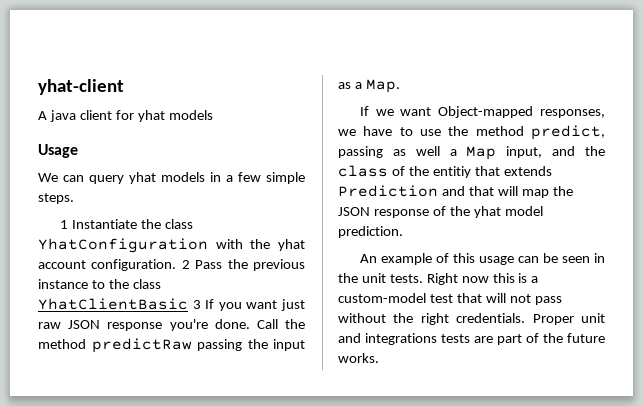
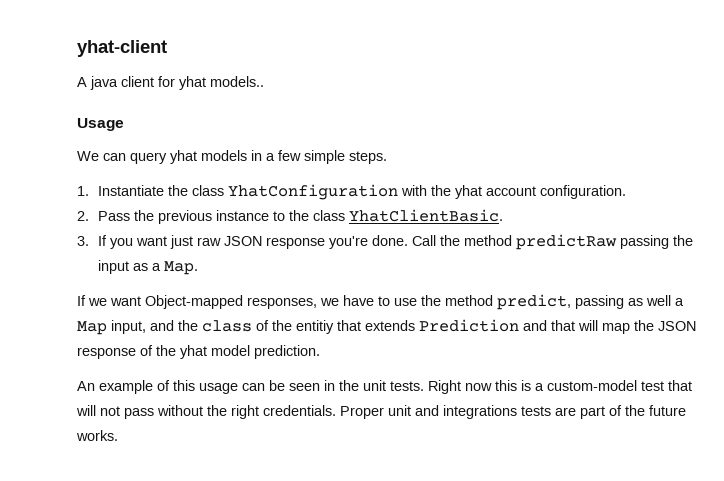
[168,110,213,120] models -> [210,76,264,87] models..
[59,220,68,229] 1 -> [77,186,89,196] 1.
[181,260,190,269] 2 -> [77,211,89,221] // 2.
[38,298,201,310] YhatClientBasic 3 -> [349,209,504,222] [77,236,89,246] YhatClientBasic. // 3.

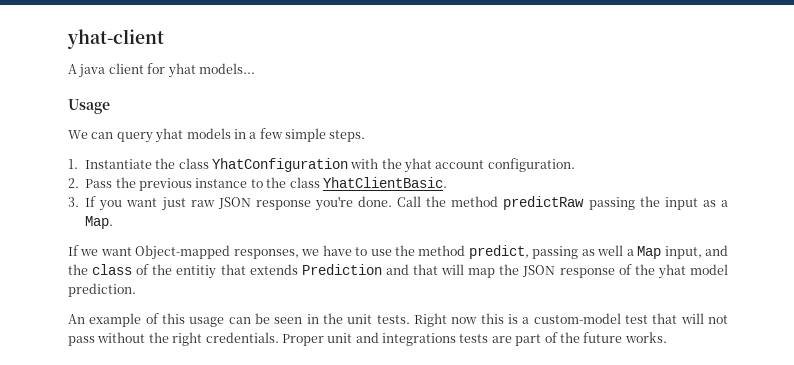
[210,76,264,87] models.. -> [198,63,255,74] models...

